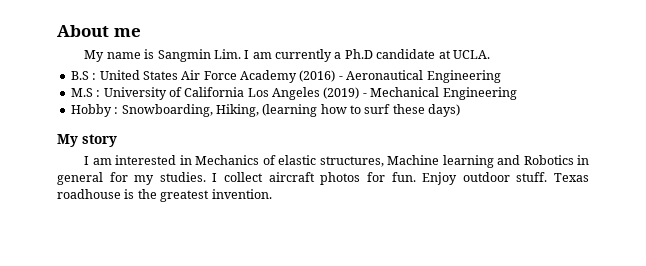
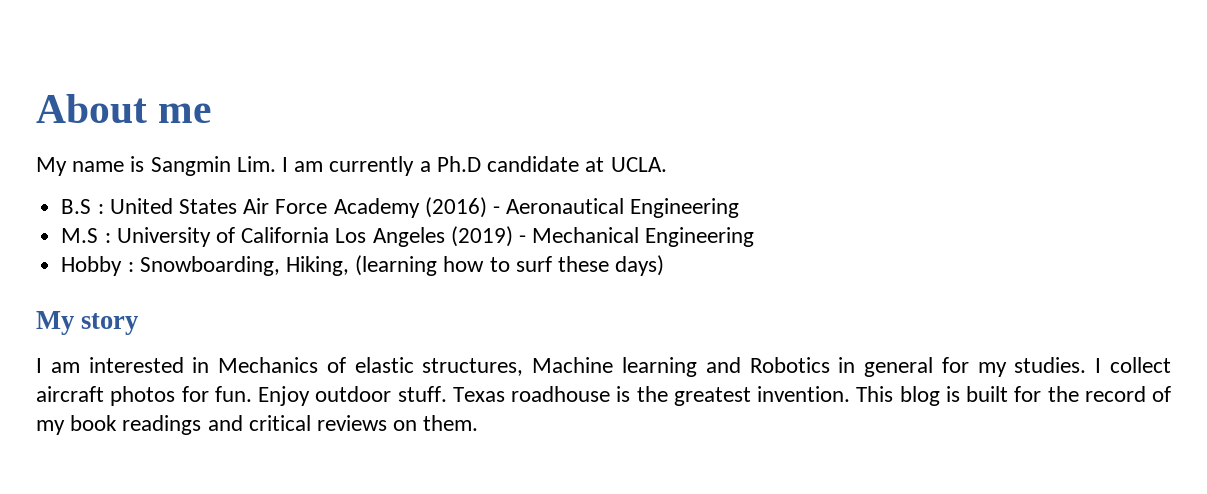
(272, 194) none -> [856,386,1171,406] [36,415,479,435] This blog is built for the record of my book readings and critical reviews on them.

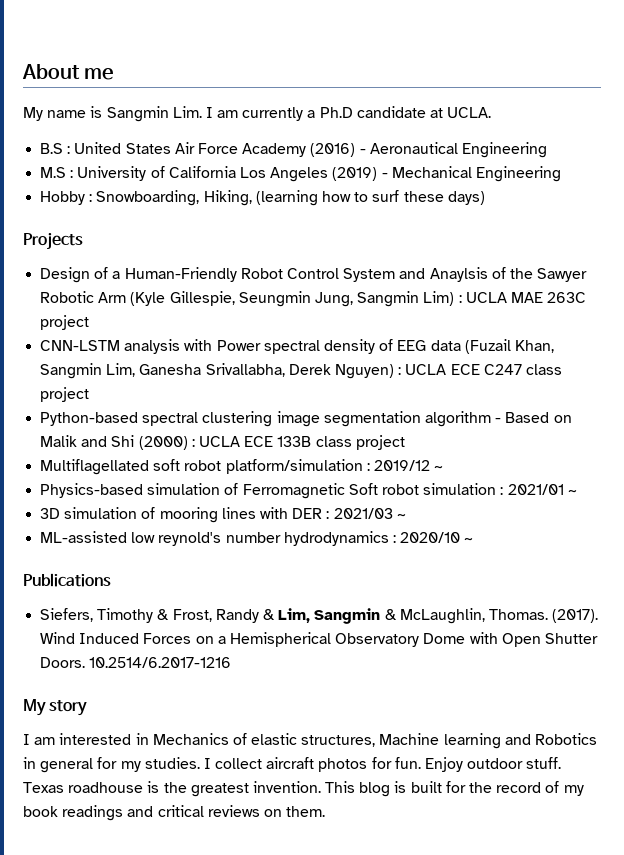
(665, 265) none -> [23,232,83,250] [40,267,588,283] [40,291,587,307] [40,315,90,330] [40,339,554,354] [40,363,562,379] [40,387,90,402] [40,411,572,427] [40,435,405,450] [40,459,444,475] [40,483,577,499] [40,507,406,523] [40,531,474,546] [23,573,111,587] [40,608,599,624] [40,632,598,647] [40,657,232,668] // Projects // Design of a Human-Friendly Robot Control System and Anaylsis of the Sawyer Robotic Arm (Kyle Gillespie, Seungmin Jung, Sangmin Lim) : UCLA MAE 263C project // CNN-LSTM analysis with Power spectral density of EEG data (Fuzail Khan, Sangmin Lim, Ganesha Srivallabha, Derek Nguyen) : UCLA ECE C247 class project // Python-based spectral clustering image segmentation algorithm - Based on Malik and Shi (2000) : UCLA ECE 133B class project // Multiflagellated soft robot platform/simulation : 2019/12 ~ // Physics-based simulation of Ferromagnetic Soft robot simulation : 2021/01 ~ // 3D simulation of mooring lines with DER : 2021/03 ~ // ML-assisted low reynold's number hydrodynamics : 2020/10 ~ // Publications // Siefers, Timothy & Frost, Randy & Lim, Sangmin & McLaughlin, Thomas. (2017). Wind Induced Forces on a Hemispherical Observatory Dome with Open Shutter Doors. 10.2514/6.2017-1216

